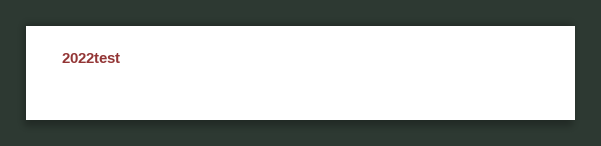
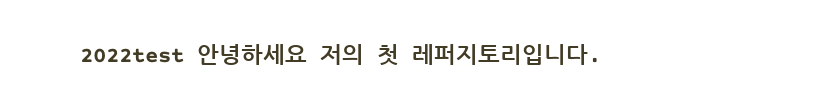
(120, 58) none -> [197,44,601,66] 안녕하세요 저의 첫 레퍼지토리입니다.

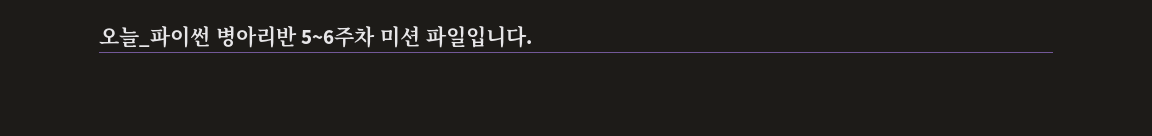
[80,44,601,66] 2022test 안녕하세요 저의 첫 레퍼지토리입니다. -> [99,25,532,48] 오늘_파이썬 병아리반 5~6주차 미션 파일입니다.

